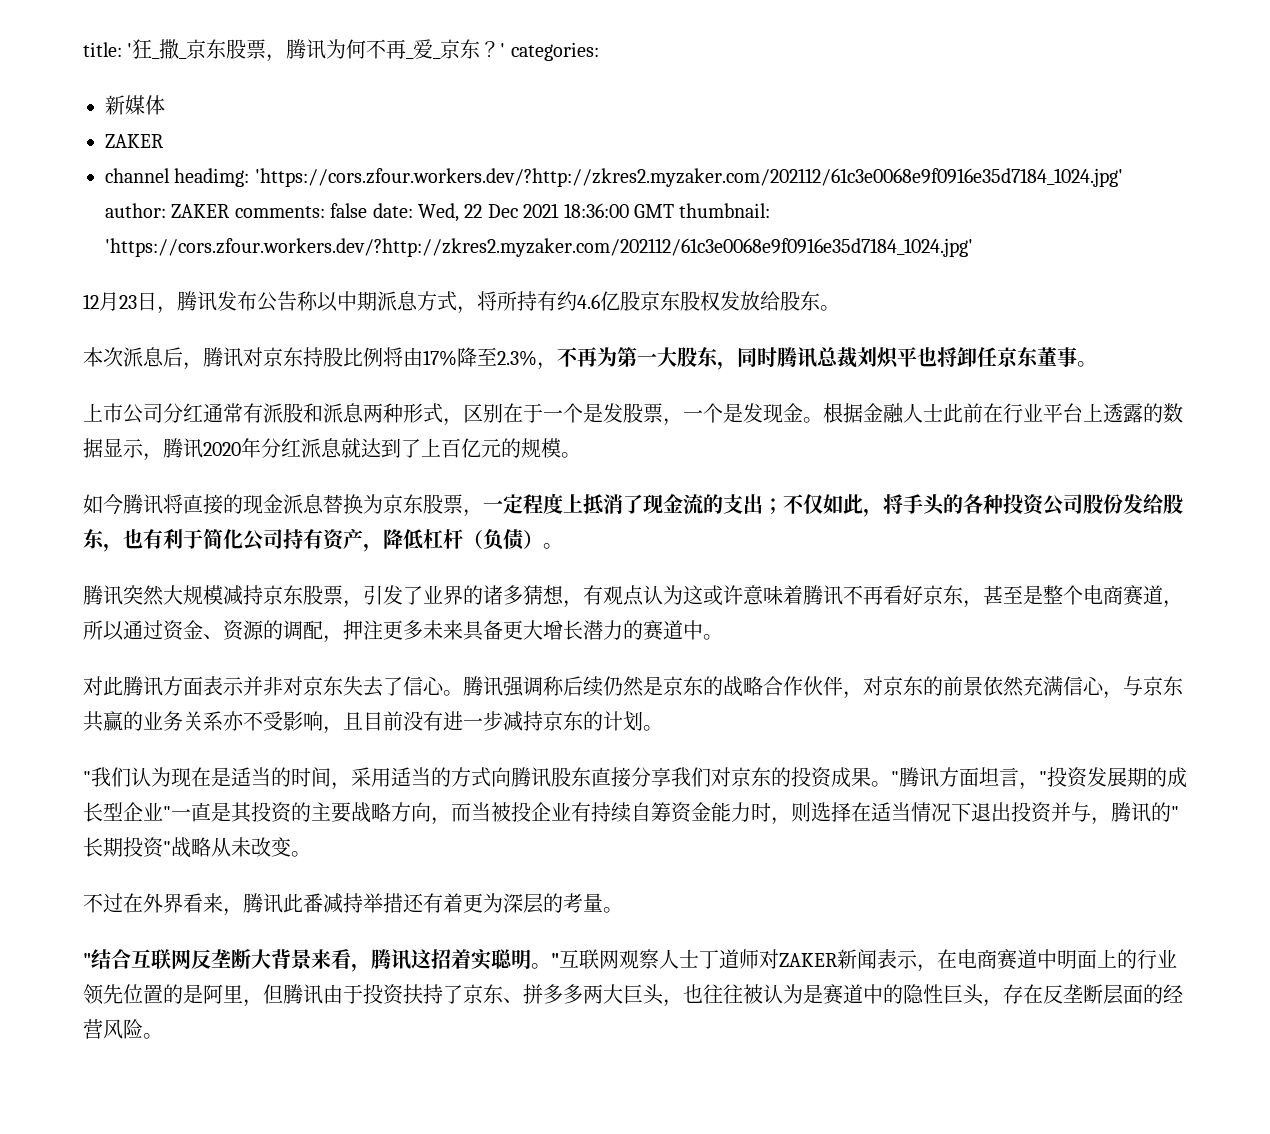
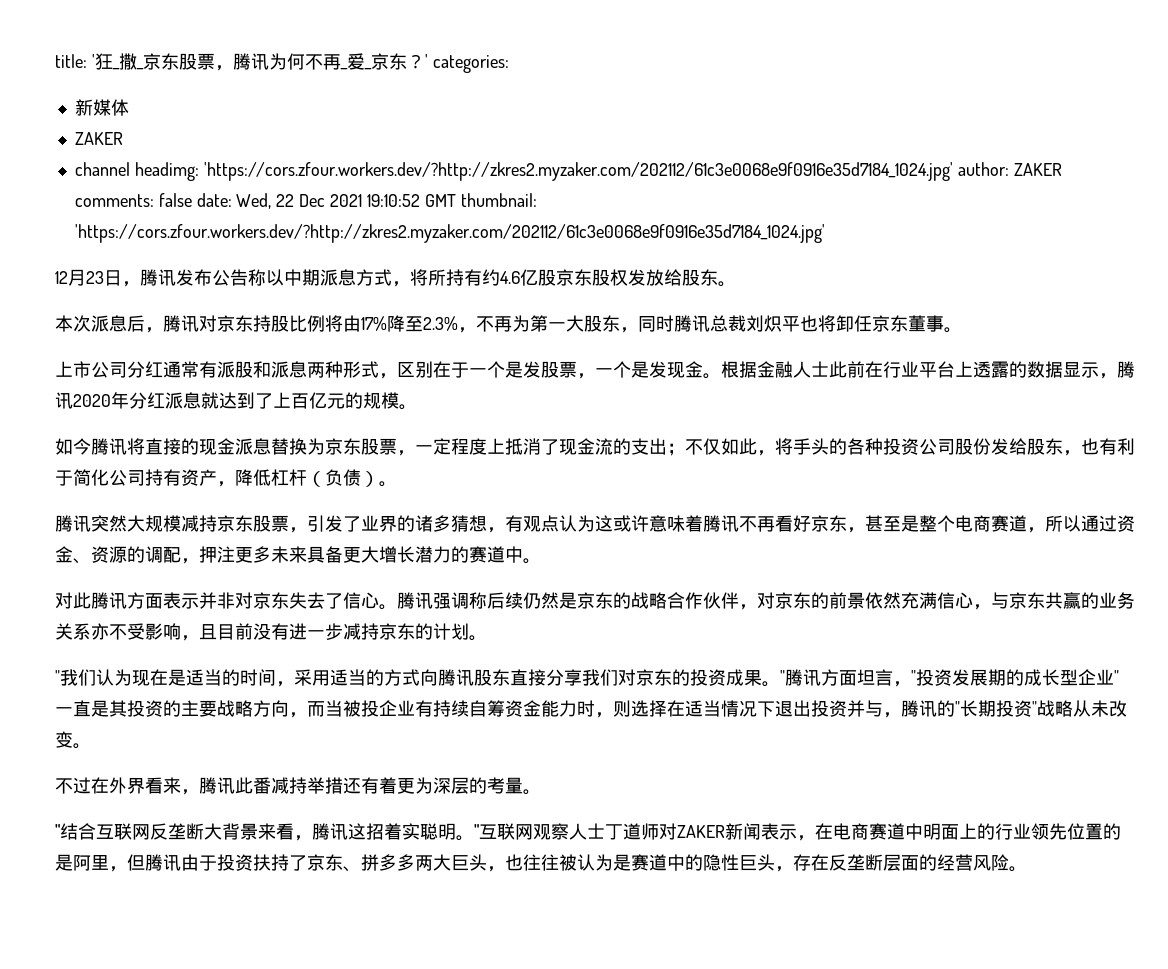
[563,203,629,218] 18:36:00 -> [366,194,420,207] 19:10:52

